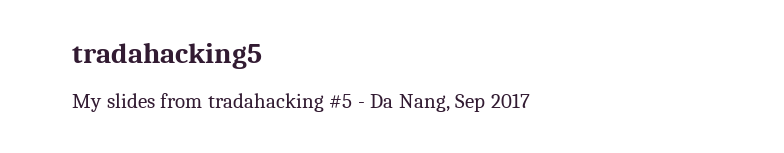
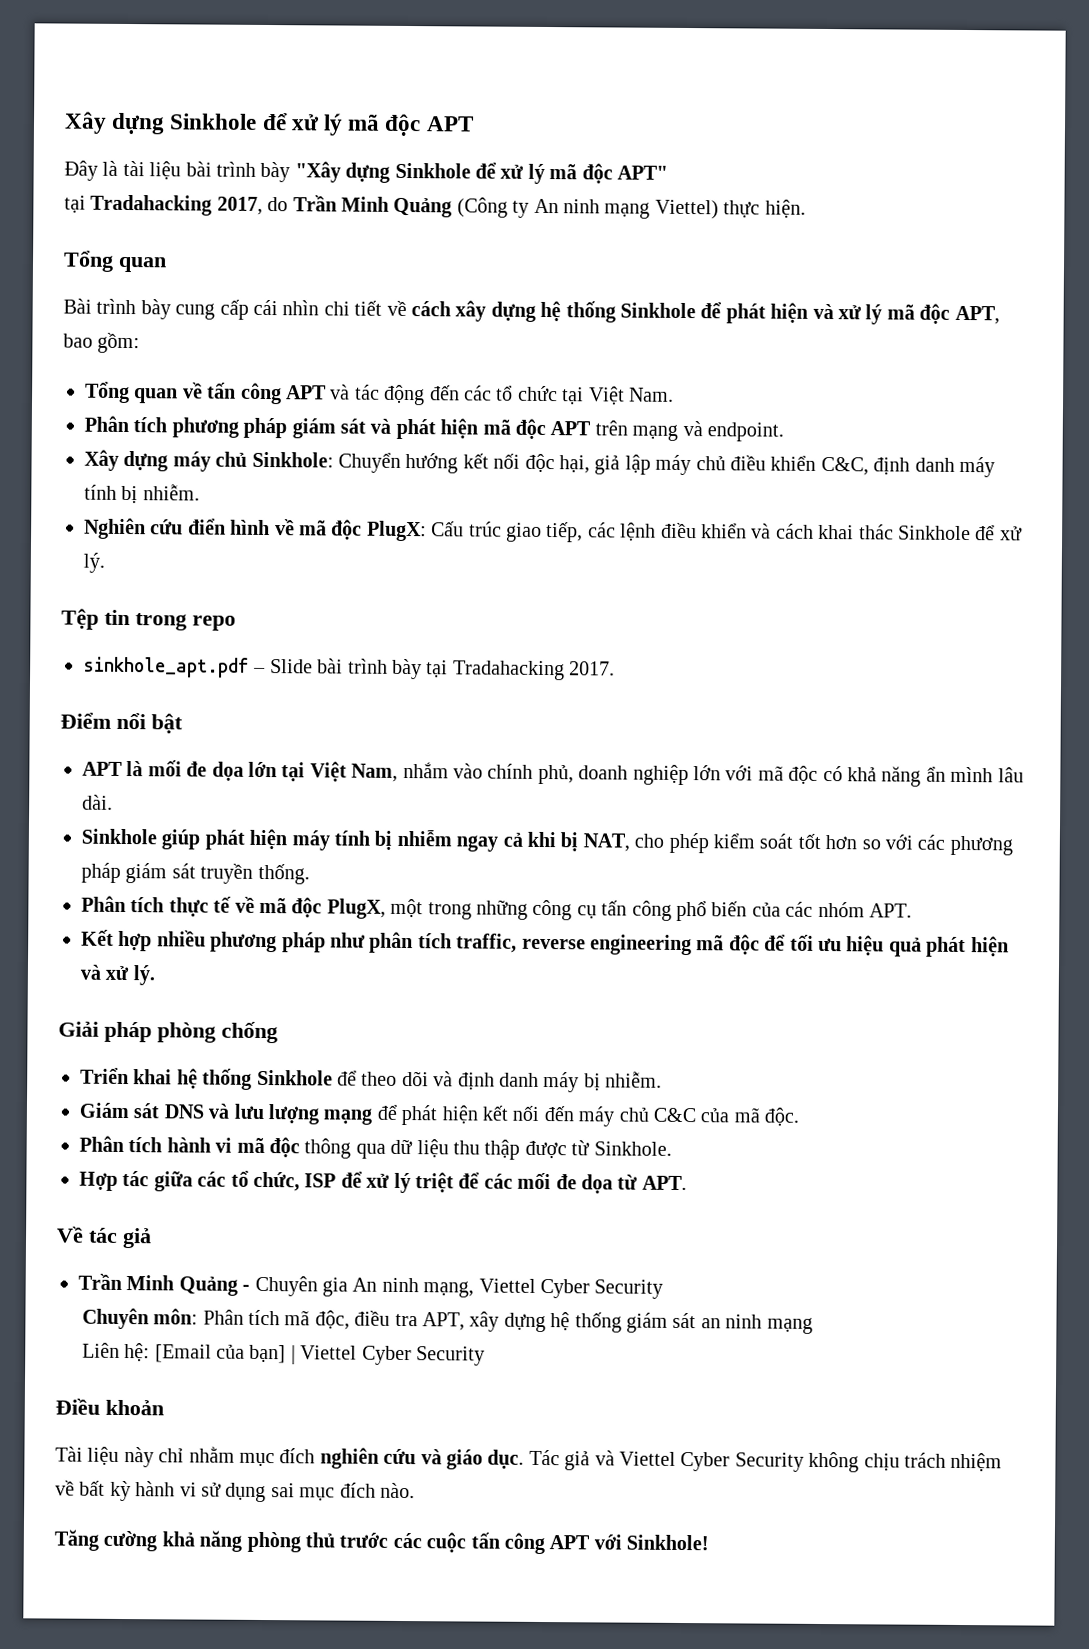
[72,42,262,69] [72,93,530,112] tradahacking5 // My slides from tradahacking #5 - Da Nang, Sep 2017 -> [64,111,474,137] [64,160,668,184] [64,194,806,220] [63,250,167,273] [63,298,1000,325] [63,332,141,354] [85,381,674,406] [84,415,784,442] [84,449,995,478] [84,484,200,504] [84,517,1023,543] [83,552,105,573] [61,608,236,631] [83,656,616,681] [60,712,183,734] [82,760,1024,787] [82,794,113,810] [81,828,1013,856] [81,862,310,885] [81,895,912,922] [81,929,1009,958] [80,964,155,986] [58,1021,278,1044] [80,1067,663,1093] [79,1102,800,1127] [79,1135,672,1160] [79,1170,687,1194] [56,1226,152,1249] [78,1273,664,1299] [81,1307,813,1334] [81,1342,486,1366] [55,1398,164,1416] [55,1446,1003,1473] [55,1480,415,1503] [54,1529,710,1555] Xây dựng Sinkhole để xử lý mã độc APT // Đây là tài liệu bài trình bày "Xây dựng Sinkhole để xử lý mã độc APT" // tại Tradahacking 2017, do Trần Minh Quảng (Công ty An ninh mạng Viettel) thực hiện. // Tổng quan // Bài trình bày cung cấp cái nhìn chi tiết về cách xây dựng hệ thống Sinkhole để phát hiện và xử lý mã độc APT, bao gồm: // Tổng quan về tấn công APT và tác động đến các tổ chức tại Việt Nam. // Phân tích phương pháp giám sát và phát hiện mã độc APT trên mạng và endpoint. // Xây dựng máy chủ Sinkhole: Chuyển hướng kết nối độc hại, giả lập máy chủ điều khiển C&C, định danh máy tính bị nhiễm. // Nghiên cứu điển hình về mã độc PlugX: Cấu trúc giao tiếp, các lệnh điều khiển và cách khai thác Sinkhole để xử lý. // Tệp tin trong repo // sinkhole_apt.pdf – Slide bài trình bày tại Tradahacking 2017. // Điểm nổi bật // APT là mối đe dọa lớn tại Việt Nam, nhắm vào chính phủ, doanh nghiệp lớn với mã độc có khả năng ẩn mình lâu dài. // Sinkhole giúp phát hiện máy tính bị nhiễm ngay cả khi bị NAT, cho phép kiểm soát tốt hơn so với các phương pháp giám sát truyền thống. // Phân tích thực tế về mã độc PlugX, một trong những công cụ tấn công phổ biến của các nhóm APT. // Kết hợp nhiều phương pháp như phân tích traffic, reverse engineering mã độc để tối ưu hiệu quả phát hiện và xử lý. // Giải pháp phòng chống // Triển khai hệ thống Sinkhole để theo dõi và định danh máy bị nhiễm. // Giám sát DNS và lưu lượng mạng để phát hiện kết nối đến máy chủ C&C của mã độc. // Phân tích hành vi mã độc thông qua dữ liệu thu thập được từ Sinkhole. // Hợp tác giữa các tổ chức, ISP để xử lý triệt để các mối đe dọa từ APT. // Về tác giả // Trần Minh Quảng - Chuyên gia An ninh mạng, Viettel Cyber Security // Chuyên môn: Phân tích mã độc, điều tra APT, xây dựng hệ thống giám sát an ninh mạng // Liên hệ: [Email của bạn] | Viettel Cyber Security // Điều khoản // Tài liệu này chỉ nhằm mục đích nghiên cứu và giáo dục. Tác giả và Viettel Cyber Security không chịu trách nhiệm về bất kỳ hành vi sử dụng sai mục đích nào. // Tăng cường khả năng phòng thủ trước các cuộc tấn công APT với Sinkhole!

